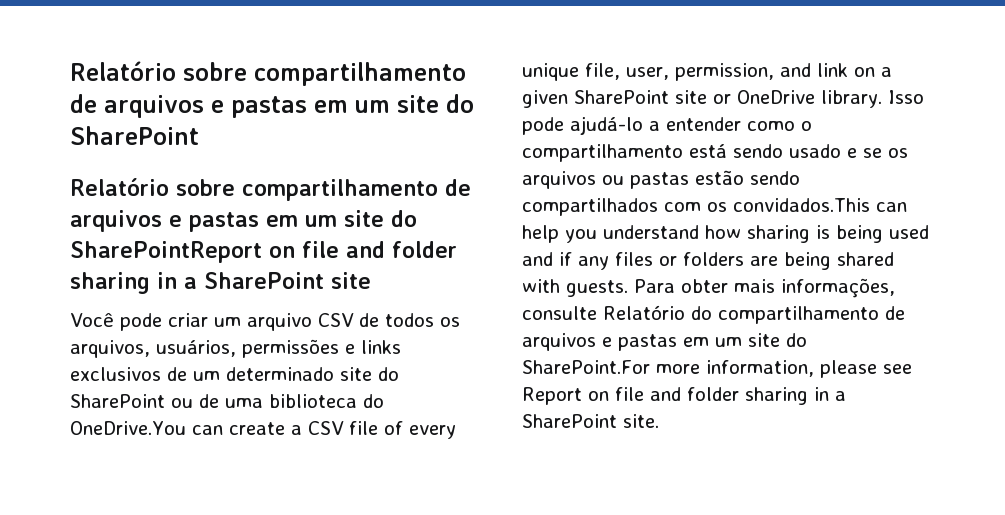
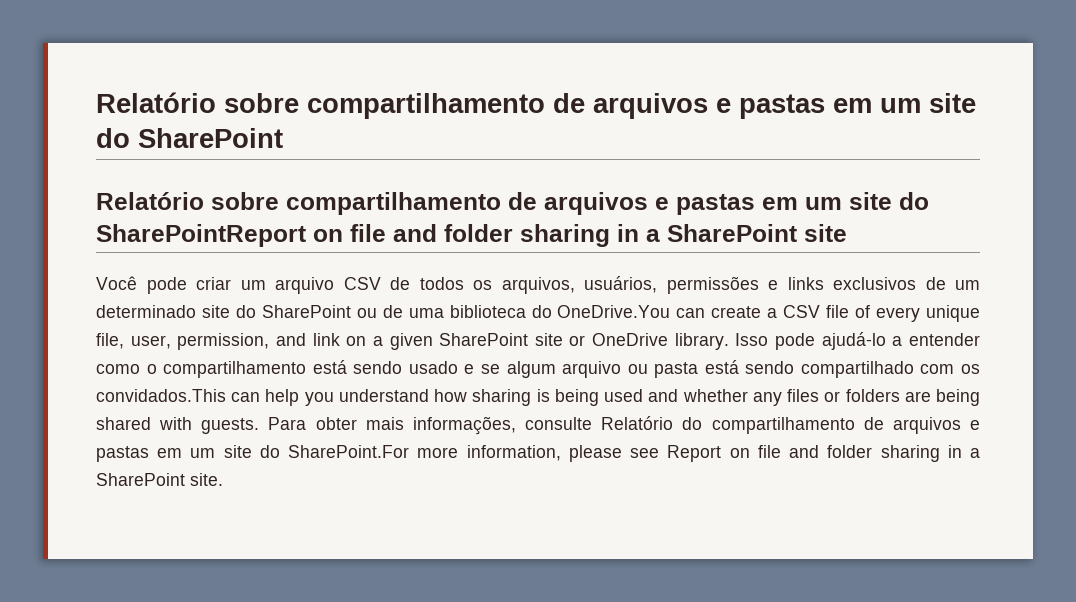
[888,148,908,158] [522,170,800,189] [522,198,658,216] os arquivos ou pastas estão sendo compartilhados -> [506,360,914,378] algum arquivo ou pasta está sendo compartilhado
[559,252,572,266] if -> [682,389,748,402] whether

